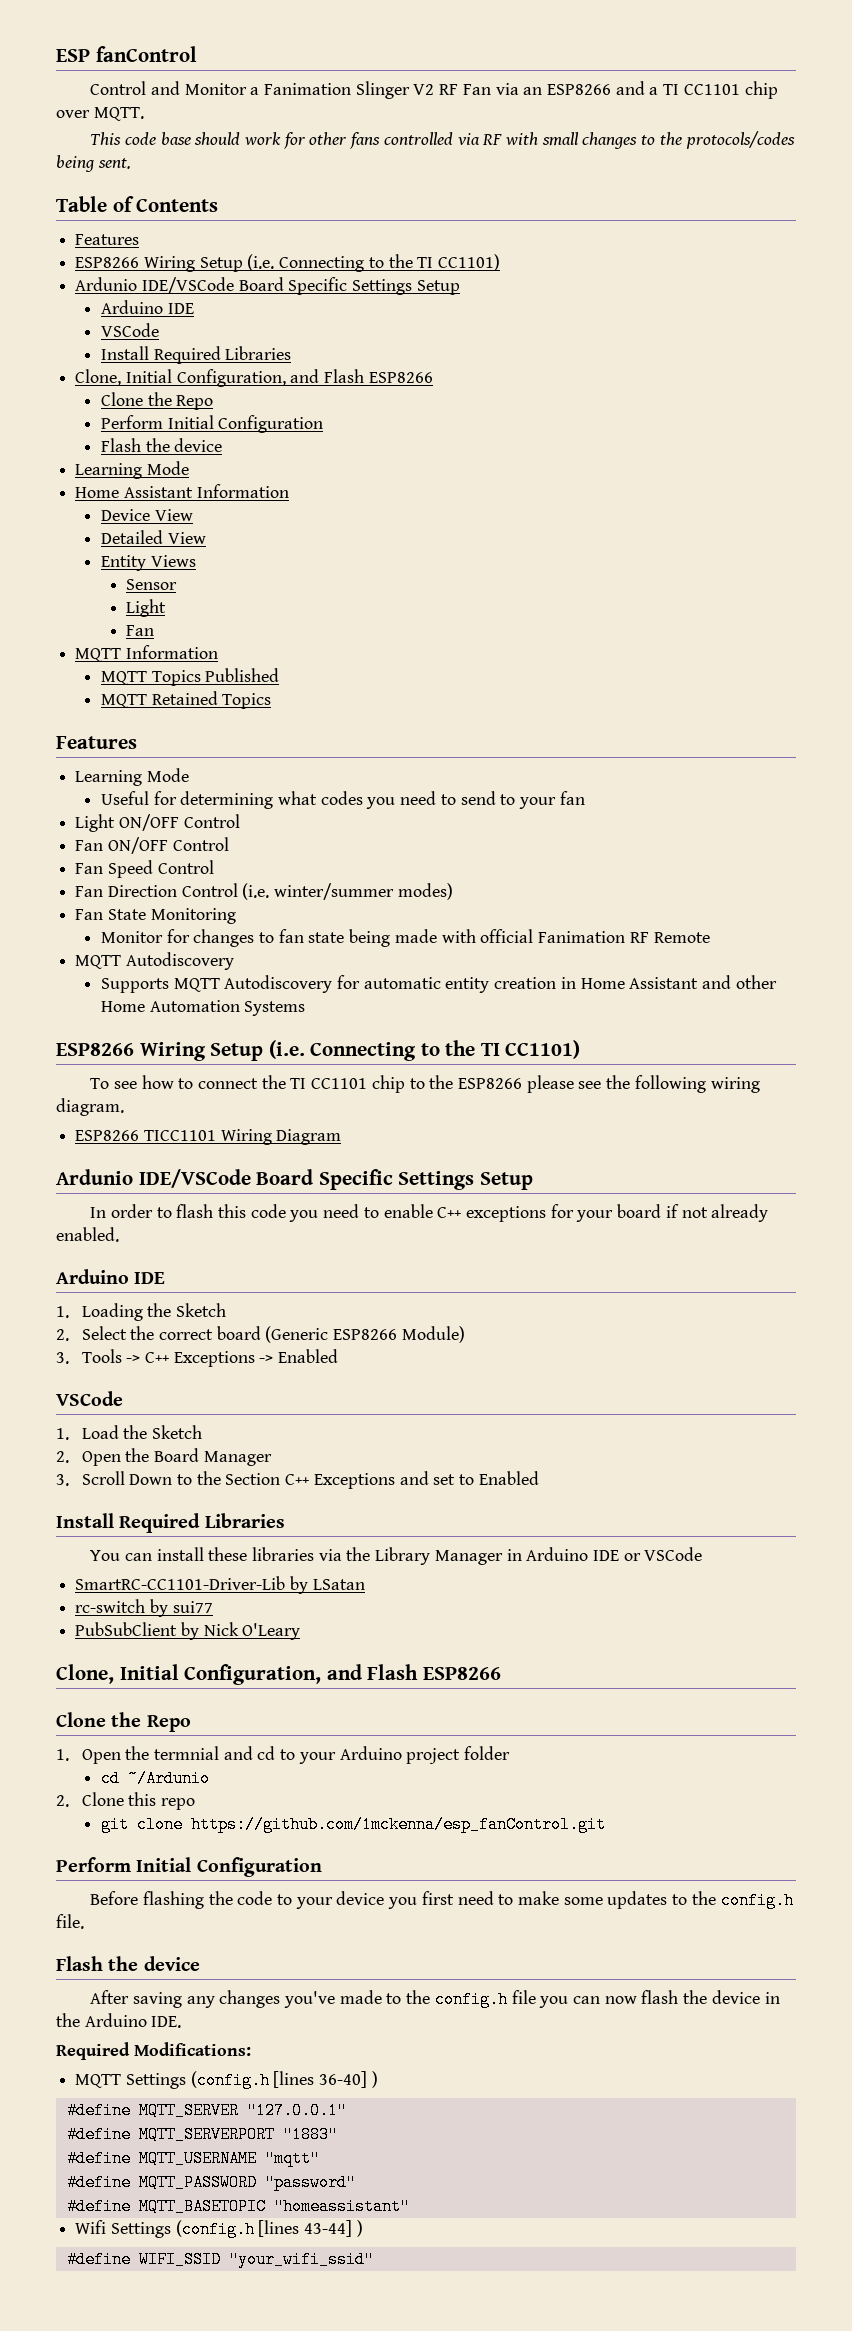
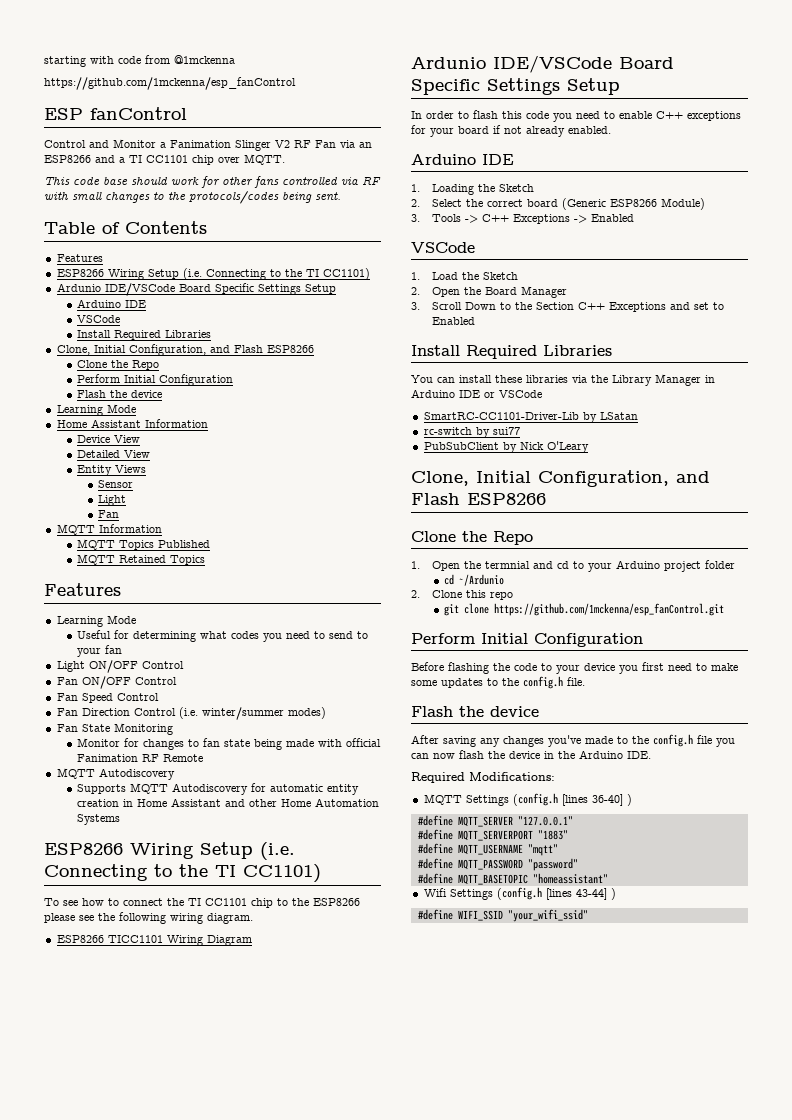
(56, 55) none -> [44,55,235,67] [44,77,296,90] starting with code from @1mckenna // https://github.com/1mckenna/esp_fanControl //

